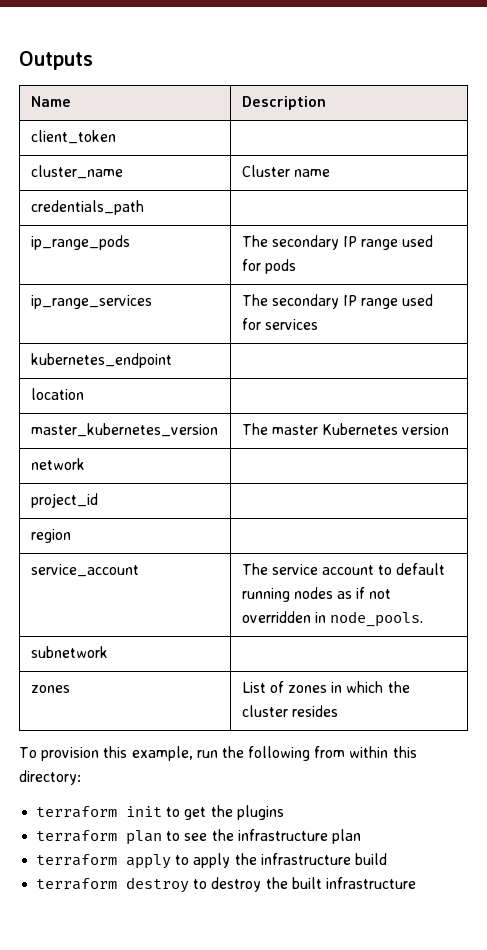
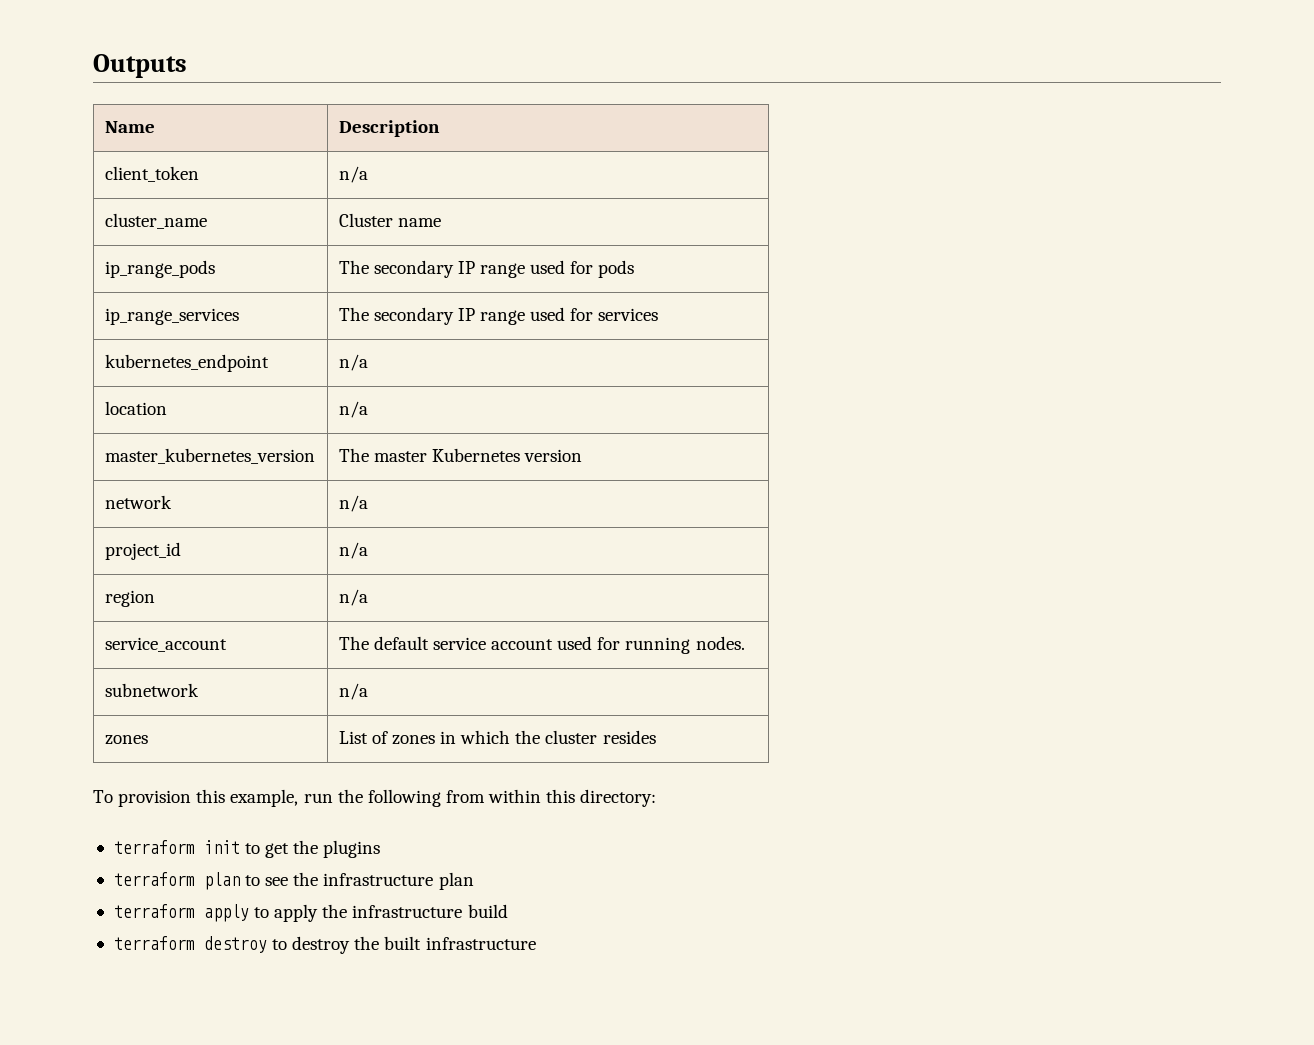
(116, 137) none -> [338,166,368,183] n/a
[30,200,144,215] // credentials_path | -> (441, 222) none
(172, 360) none -> [338,354,368,371] n/a
(84, 394) none -> [338,401,368,418] n/a
(85, 464) none -> [338,495,368,512] n/a
(98, 500) none -> [338,542,368,559] n/a
(71, 536) none -> [338,589,368,606] n/a
(268, 569) none -> [373,636,429,650] default
[378,563,446,575] [241,587,392,602] [241,611,424,627] to default running nodes as if not overridden in node_pools. -> [557,636,745,654] used for running nodes.
(108, 652) none -> [338,683,368,700] n/a

